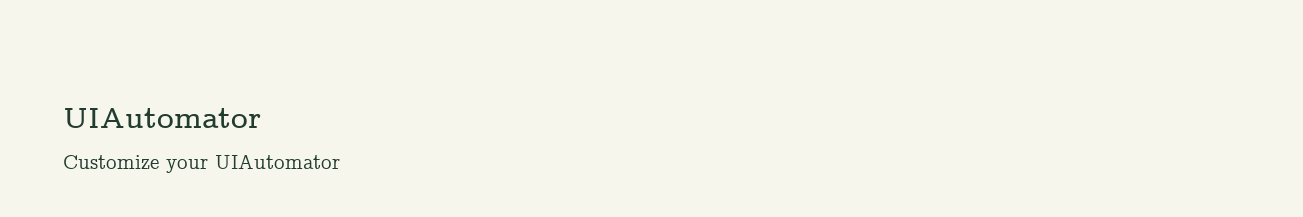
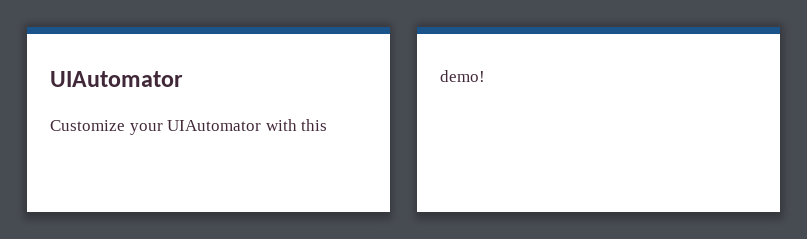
(340, 161) none -> [265,119,328,131] [440,70,485,82] with this demo!

